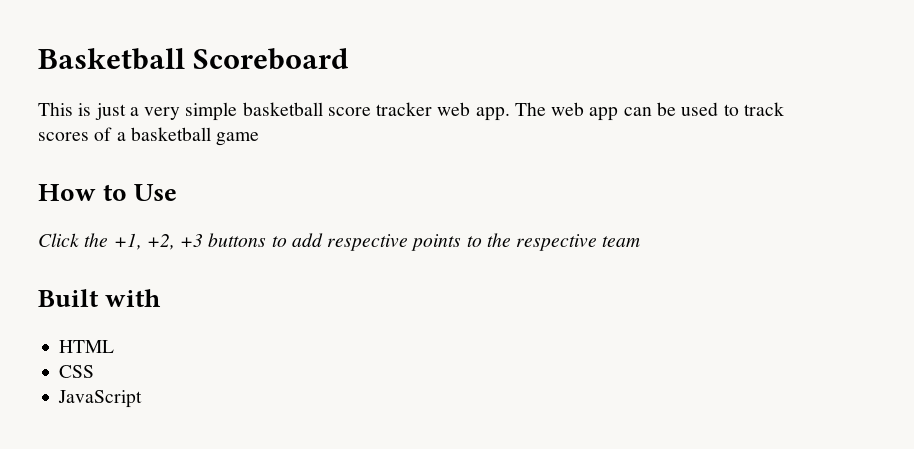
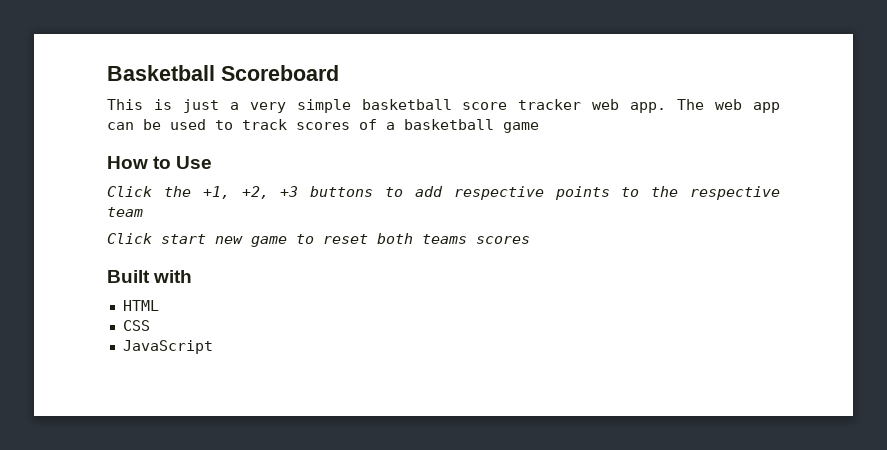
(641, 241) none -> [107,233,530,247] // Click start new game to reset both teams scores

